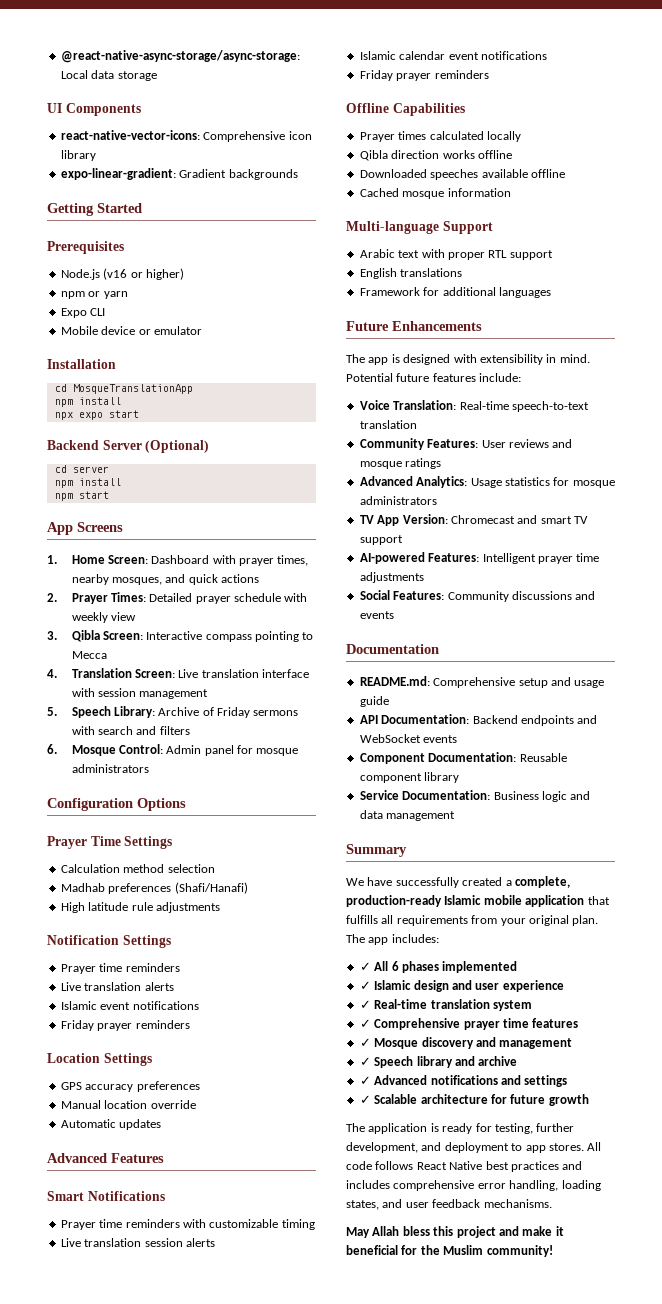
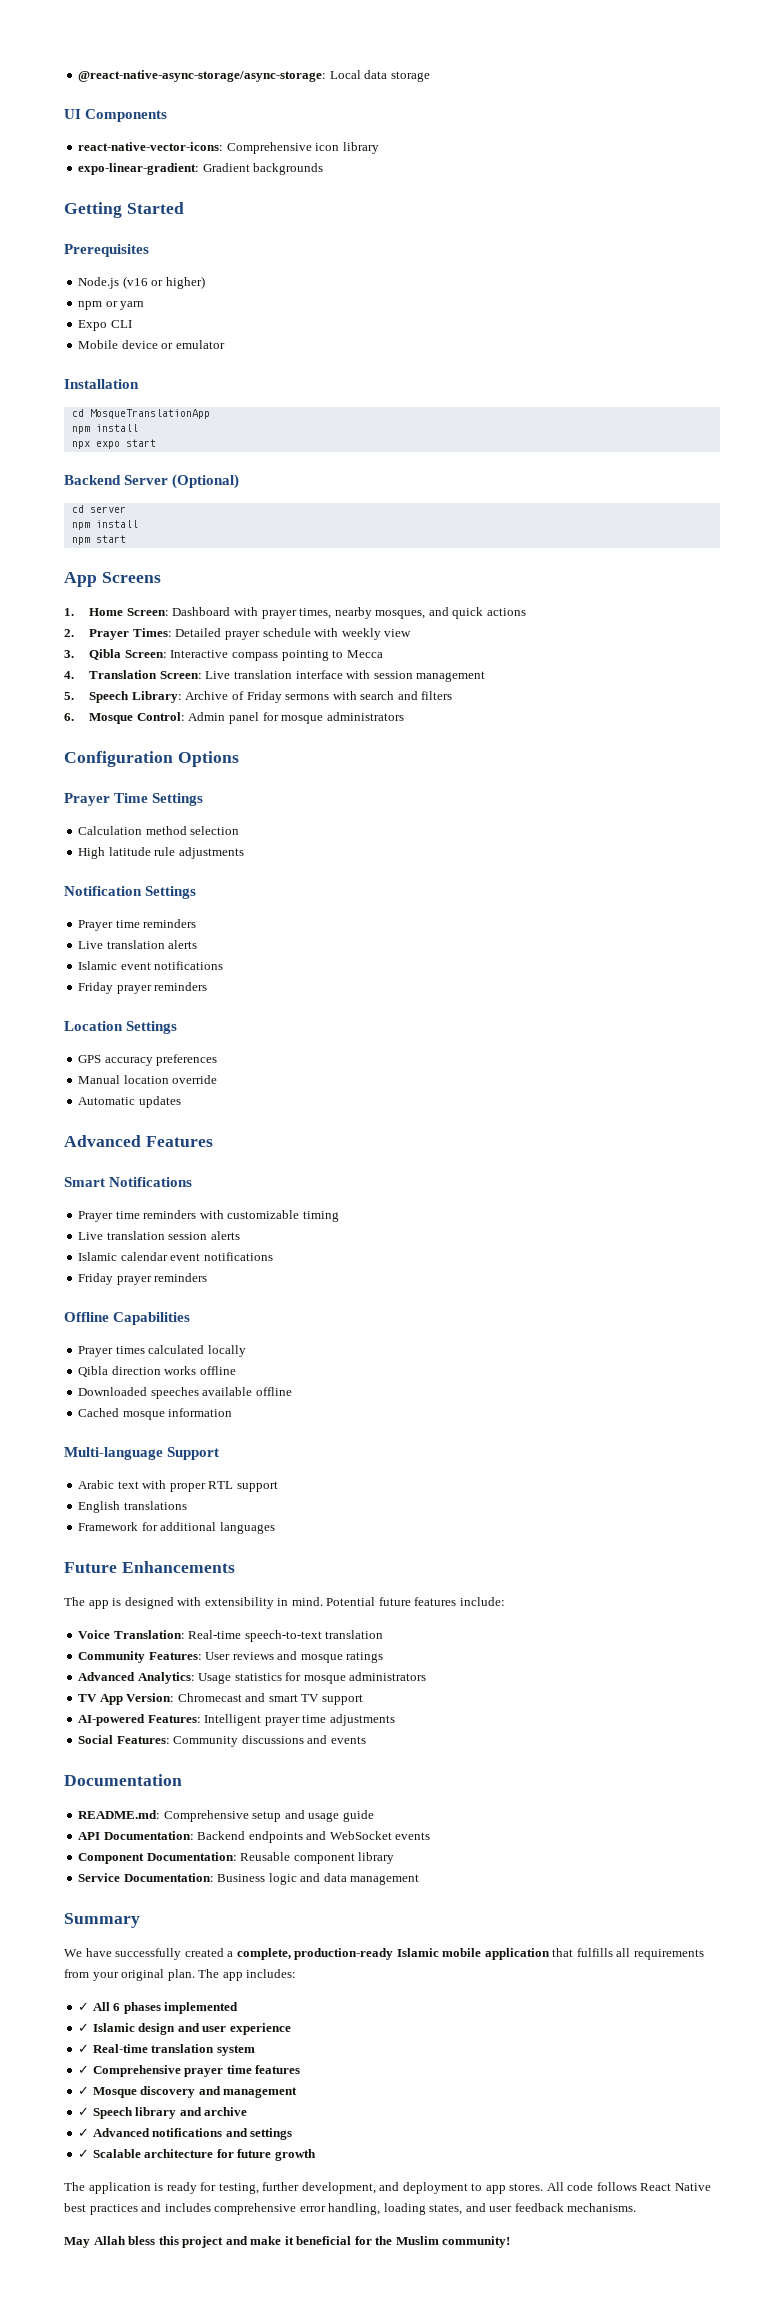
[60,882,248,894] // Madhab preferences (Shafi/Hanafi) -> (240, 830) none

